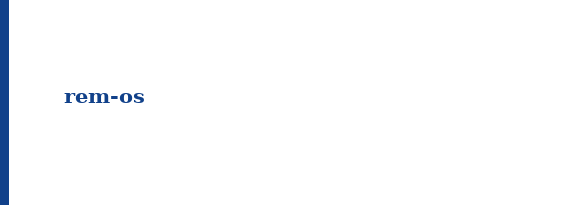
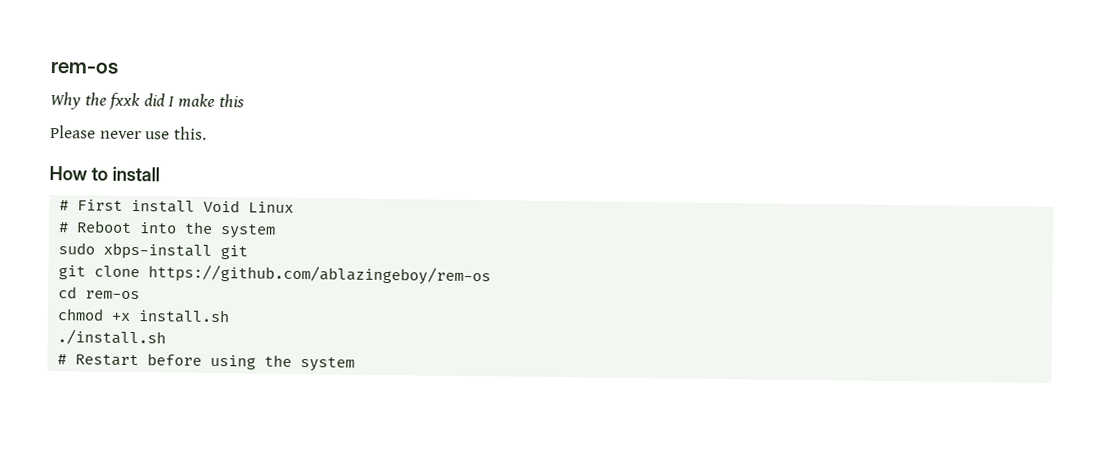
[64,93,145,103] rem-os -> [50,62,118,74] [50,92,245,111] [50,125,207,140] [49,166,160,182] [59,199,295,213] [58,220,277,239] [58,242,249,260] [58,264,492,286] [58,286,141,300] [57,308,231,324] [57,329,167,346] [57,353,356,372] rem-os // Why the fxxk did I make this // Please never use this. // How to install // # First install Void Linux // # Reboot into the system // sudo xbps-install git // git clone https://github.com/ablazingeboy/rem-os // cd rem-os // chmod +x install.sh // ./install.sh // # Restart before using the system

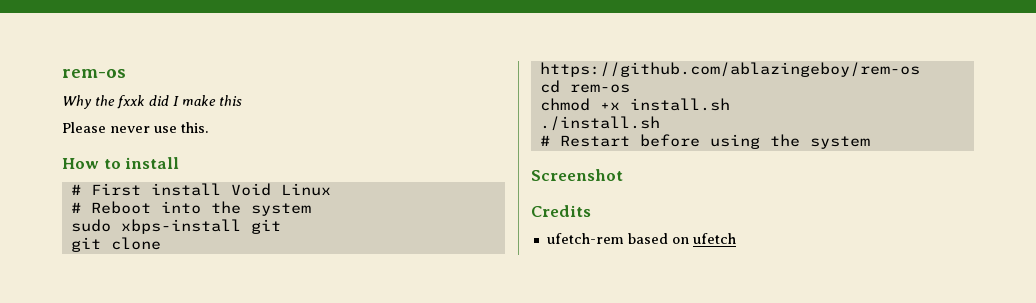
(356, 364) none -> [531,169,623,181] [531,205,591,217] [546,233,736,244] // Screenshot // Credits // ufetch-rem based on ufetch

